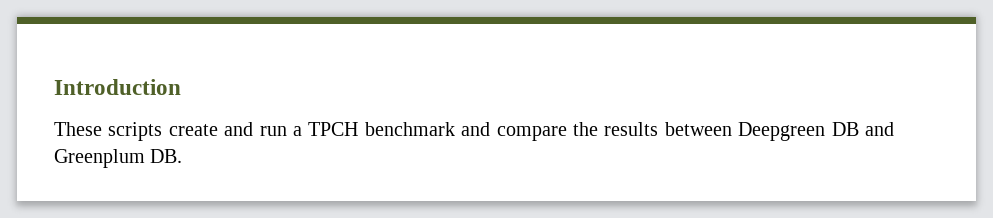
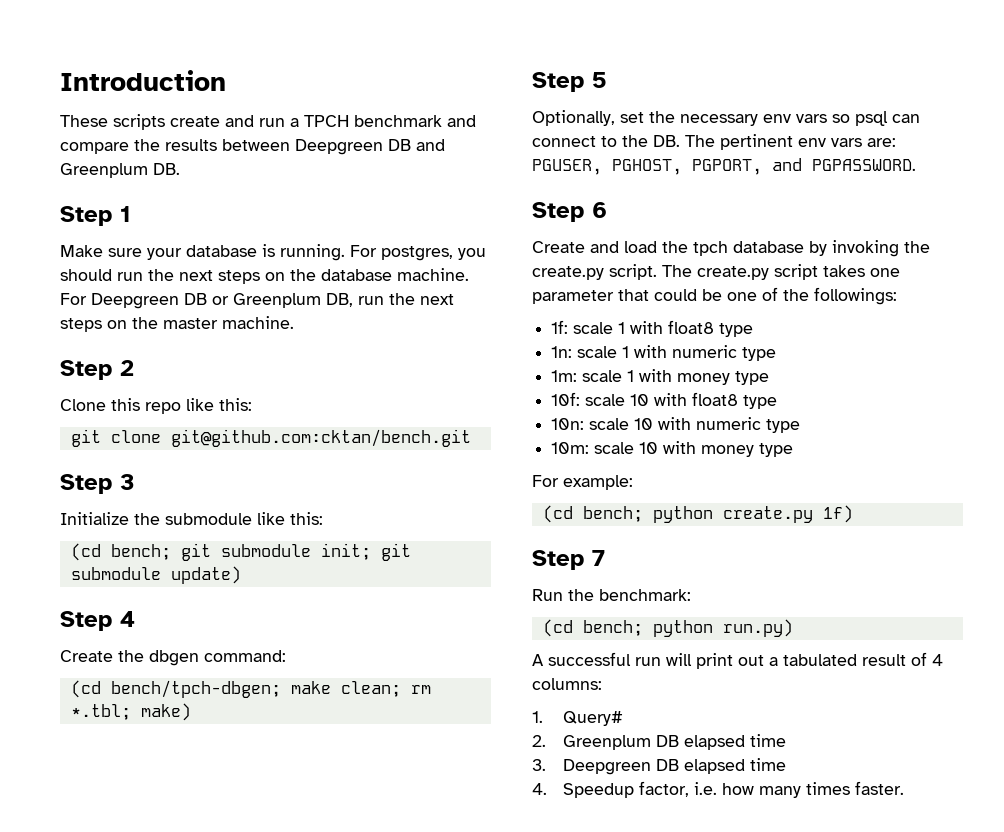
(183, 156) none -> [60,206,131,226] [60,244,486,261] [60,268,469,284] [60,293,454,309] [60,316,294,332] [60,360,134,380] [60,398,252,414] [70,429,471,447] [60,474,135,494] [60,512,323,525] [70,543,411,561] [70,566,241,584] [60,611,135,631] [60,650,286,666] [70,680,431,698] [70,703,191,721] [532,72,607,92] [532,110,920,126] [532,134,896,150] [532,158,916,175] [532,202,607,222] [532,240,930,257] [532,264,900,280] [532,287,897,305] [551,320,754,337] [551,345,777,361] [551,369,770,385] [551,392,778,409] [551,417,801,433] [551,441,794,457] [532,475,633,490] [542,505,853,523] [532,550,605,570] [532,589,691,601] [542,619,793,637] [532,652,943,669] [532,678,602,690] [532,711,623,726] [532,734,786,750] [532,758,786,775] [532,781,904,798] // Step 1 // Make sure your database is running. For postgres, you should run the next steps on the database machine. For Deepgreen DB or Greenplum DB, run the next steps on the master machine. // Step 2 // Clone this repo like this: // git clone git@github.com:cktan/bench.git // Step 3 // Initialize the submodule like this: // (cd bench; git submodule init; git submodule update) // Step 4 // Create the dbgen command: // (cd bench/tpch-dbgen; make clean; rm *.tbl; make) // Step 5 // Optionally, set the necessary env vars so psql can connect to the DB. The pertinent env vars are: PGUSER, PGHOST, PGPORT, and PGPASSWORD. // Step 6 // Create and load the tpch database by invoking the create.py script. The create.py script takes one parameter that could be one of the followings: // 1f: scale 1 with float8 type // 1n: scale 1 with numeric type // 1m: scale 1 with money type // 10f: scale 10 with float8 type // 10n: scale 10 with numeric type // 10m: scale 10 with money type // For example: // (cd bench; python create.py 1f) // Step 7 // Run the benchmark: // (cd bench; python run.py) // A successful run will print out a tabulated result of 4 columns: // 1. Query# // 2. Greenplum DB elapsed time // 3. Deepgreen DB elapsed time // 4. Speedup factor, i.e. how many times faster.

